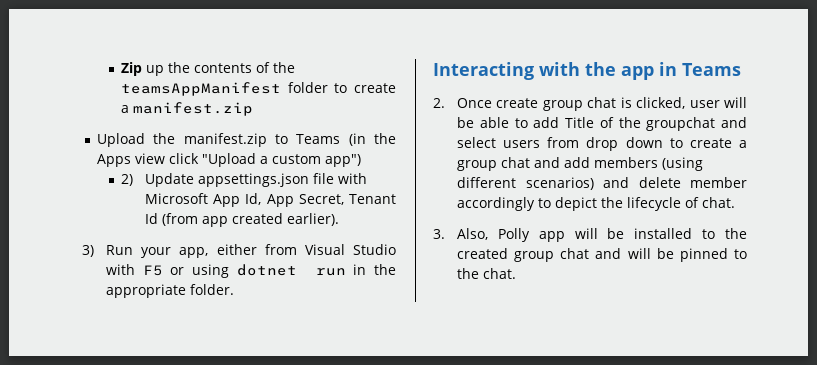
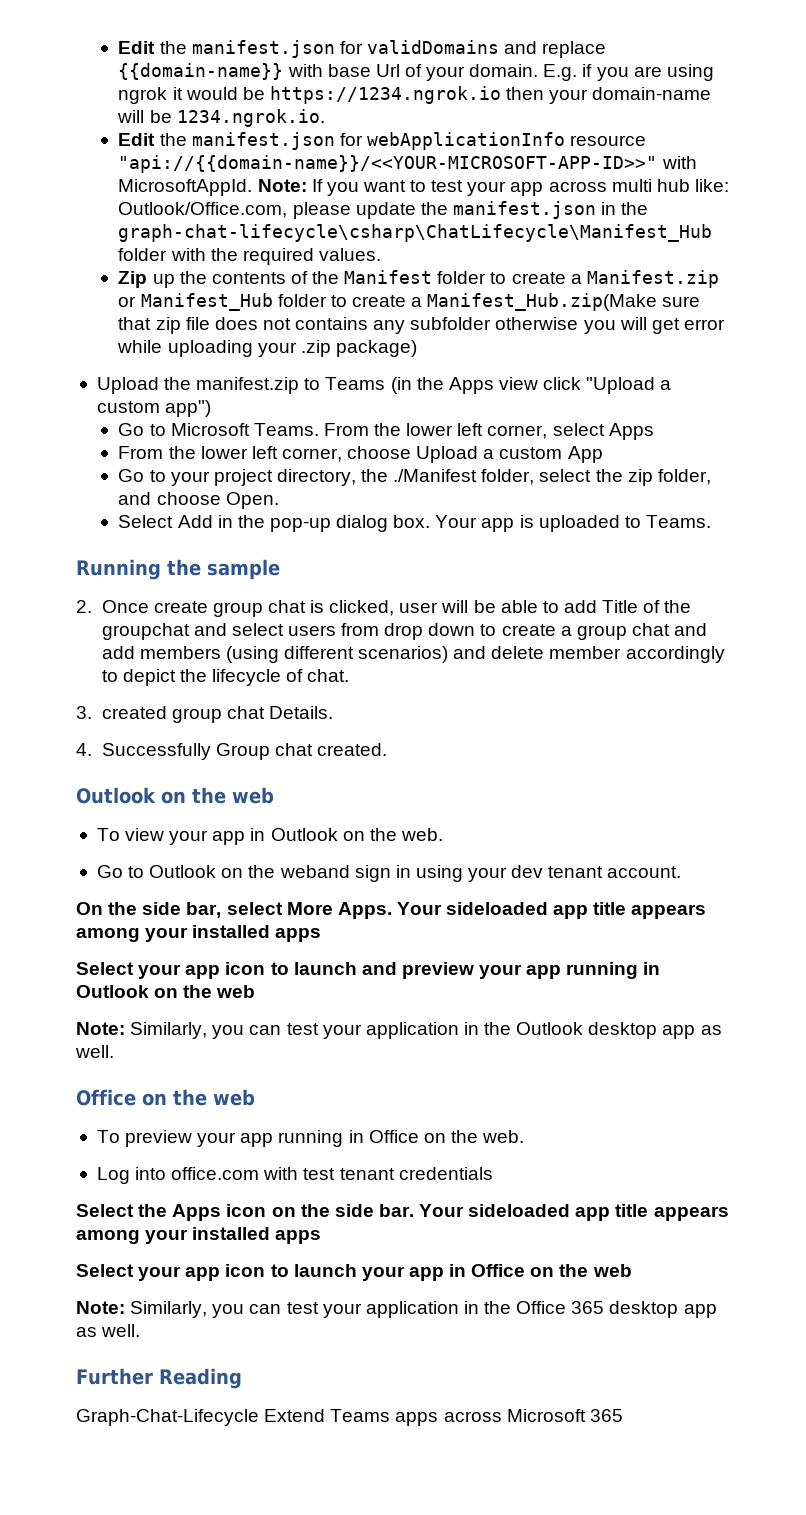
(120, 69) none -> [118,40,607,58] [118,63,714,81] [118,86,712,104] [117,109,325,127] [118,132,647,150] [118,155,697,173] [118,179,730,196] [118,201,649,219] [118,224,713,242] [118,248,381,265] Edit the manifest.json for validDomains and replace {{domain-name}} with base Url of your domain. E.g. if you are using ngrok it would be https://1234.ngrok.io then your domain-name will be 1234.ngrok.io. // Edit the manifest.json for webApplicationInfo resource "api://{{domain-name}}/<<YOUR-MICROSOFT-APP-ID>>" with MicrosoftAppId. Note: If you want to test your app across multi hub like: Outlook/Office.com, please update the manifest.json in the graph-chat-lifecycle\csharp\ChatLifecycle\Manifest_Hub folder with the required values. //
[120,82,396,96] [120,102,253,116] teamsAppManifest folder to create a manifest.zip -> [344,270,719,288] [118,293,701,311] [118,317,726,334] [117,340,417,357] Manifest folder to create a Manifest.zip or Manifest_Hub folder to create a Manifest_Hub.zip(Make sure that zip file does not contains any subfolder otherwise you will get error while uploading your .zip package)
[120,173,367,187] [144,193,397,207] [144,213,339,227] [82,244,396,258] [106,264,396,278] [106,284,235,298] [433,62,741,80] 2) Update appsettings.json file with Microsoft App Id, App Secret, Tenant Id (from app created earlier). // 3) Run your app, either from Visual Studio with F5 or using dotnet run in the appropriate folder. // Interacting with the app in Teams -> [118,423,654,440] [118,446,603,463] [118,469,711,486] [118,492,279,509] [118,515,712,532] [76,559,280,580] Go to Microsoft Teams. From the lower left corner, select Apps // From the lower left corner, choose Upload a custom App // Go to your project directory, the ./Manifest folder, select the zip folder, and choose Open. // Select Add in the pop-up dialog box. Your app is uploaded to Teams. // Running the sample
[457,228,748,242] [457,248,747,262] [457,268,517,279] Also, Polly app will be installed to the created group chat and will be pinned to the chat. -> [101,706,333,723] [76,743,387,760] [76,787,274,804] [96,828,443,845] [96,865,682,882] [76,902,707,919] [76,925,322,942] [76,962,661,979] [76,985,256,998] [76,1022,722,1039] [75,1045,114,1058] [76,1089,255,1106] [96,1130,525,1147] [96,1167,493,1184] [76,1204,729,1221] [76,1227,322,1244] [76,1264,632,1281] [76,1301,717,1318] [76,1324,141,1337] [76,1368,242,1389] [76,1409,623,1426] created group chat Details. // 4. Successfully Group chat created. // Outlook on the web // To view your app in Outlook on the web. // Go to Outlook on the weband sign in using your dev tenant account. // On the side bar, select More Apps. Your sideloaded app title appears among your installed apps // Select your app icon to launch and preview your app running in Outlook on the web // Note: Similarly, you can test your application in the Outlook desktop app as well. // Office on the web // To preview your app running in Office on the web. // Log into office.com with test tenant credentials // Select the Apps icon on the side bar. Your sideloaded app title appears among your installed apps // Select your app icon to launch your app in Office on the web // Note: Similarly, you can test your application in the Office 365 desktop app as well. // Further Reading // Graph-Chat-Lifecycle Extend Teams apps across Microsoft 365

